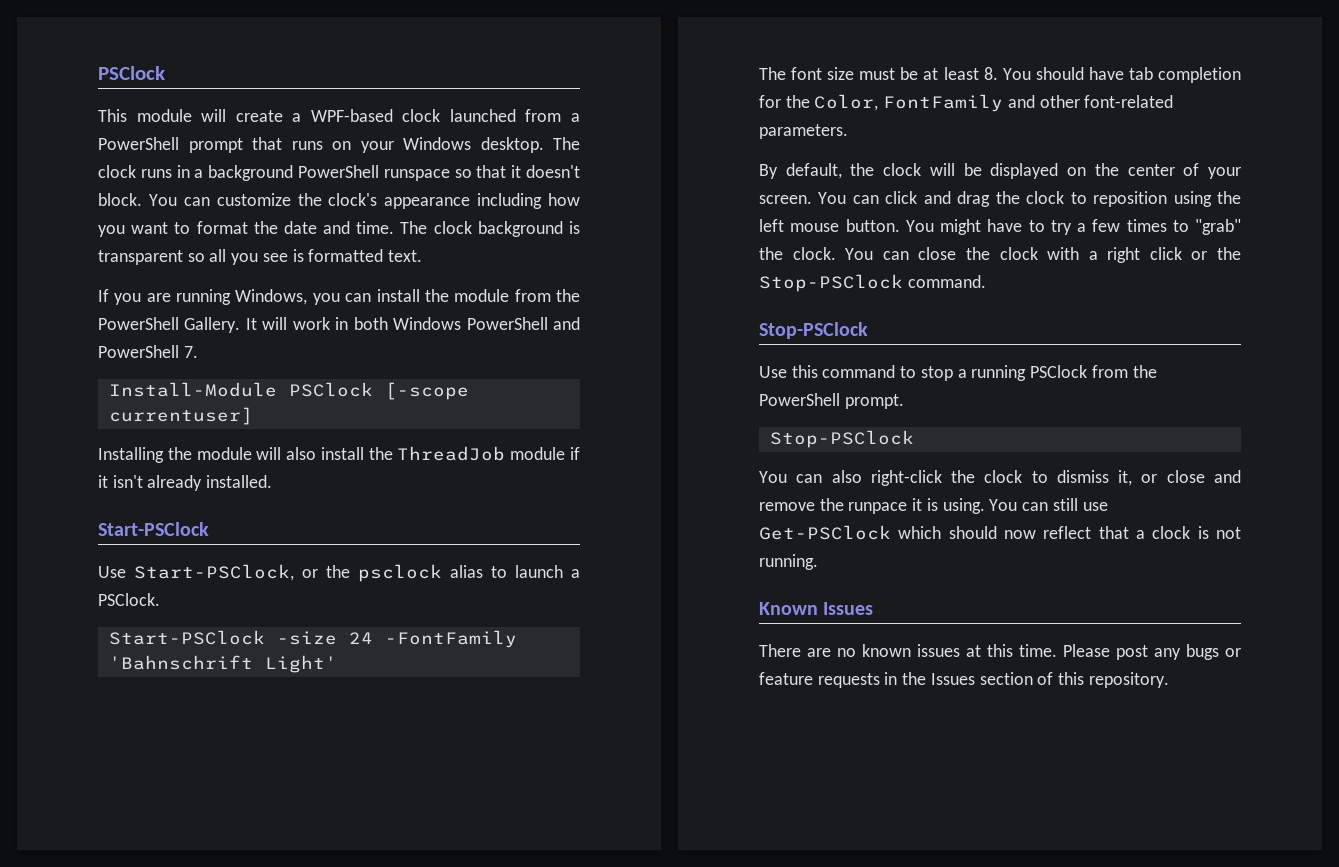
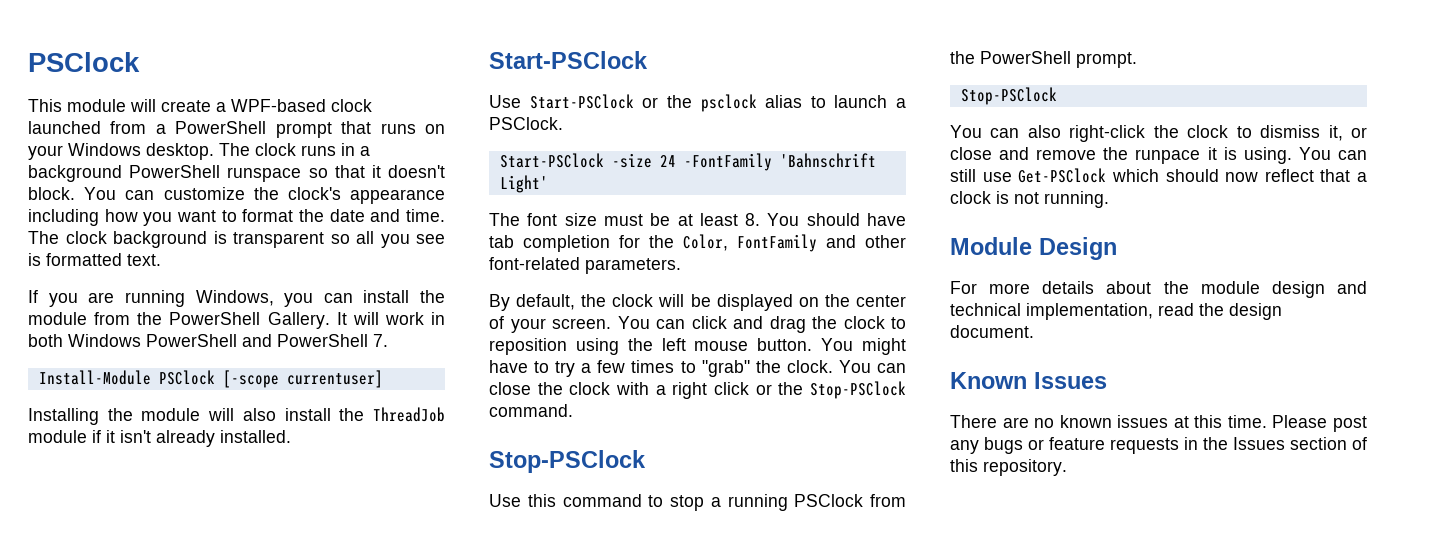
[134,564,294,581] Start-PSClock, -> [529,94,634,109] Start-PSClock
(818, 562) none -> [950,237,1117,260] [950,281,1367,298] [950,303,1282,320] [950,325,1034,338] // Module Design // For more details about the module design and technical implementation, read the design document.

